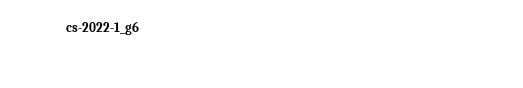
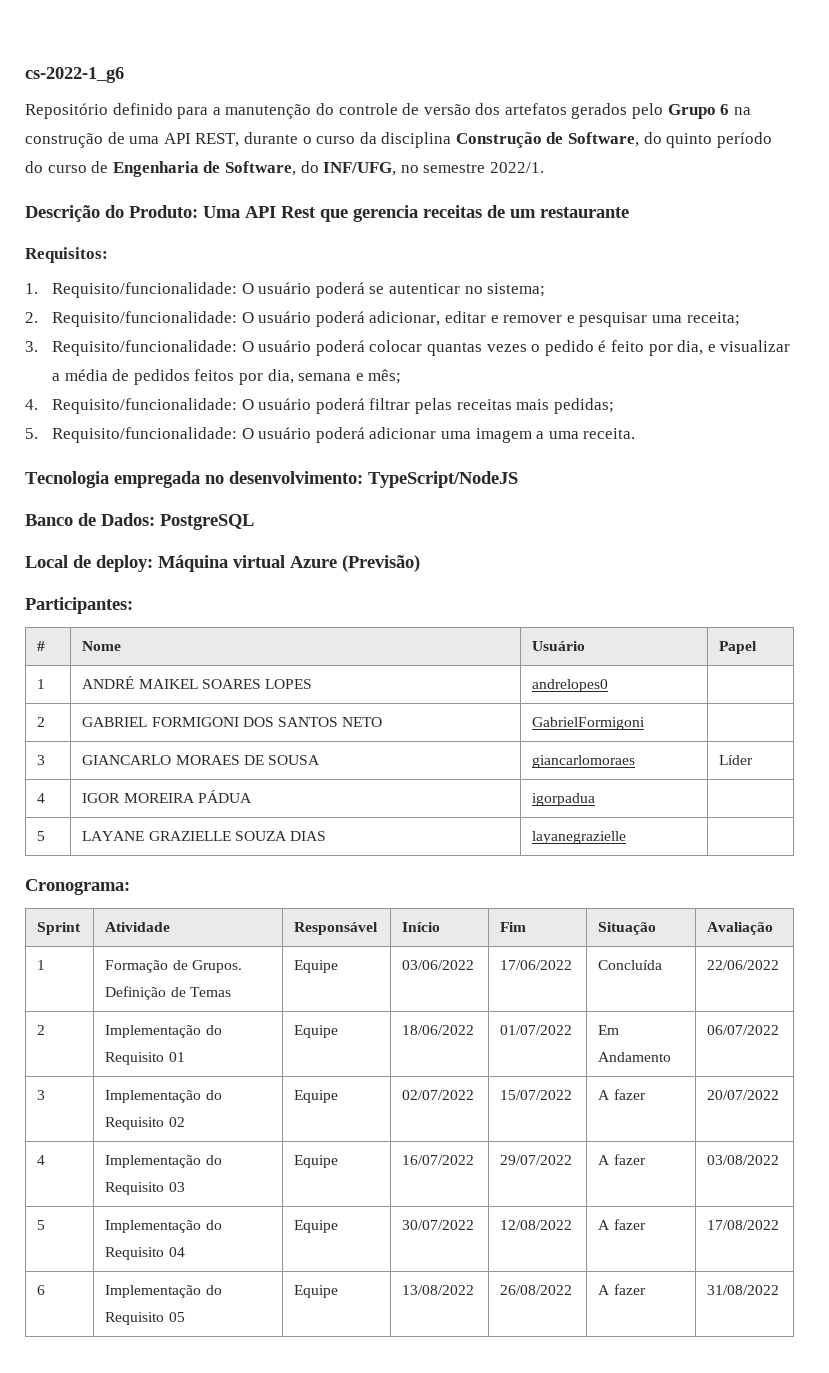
(139, 28) none -> [25,103,751,119] [25,132,772,148] [25,161,544,177] [25,205,629,222] [25,247,108,263] [25,282,546,298] [25,311,740,327] [25,340,791,356] [52,369,402,385] [25,398,614,414] [25,427,636,443] [25,471,518,488] [25,513,254,530] [25,555,420,572] [25,597,133,614] [37,641,46,651] [82,641,122,651] [532,641,586,651] [719,641,758,654] [37,679,46,689] [82,676,312,689] [532,679,609,692] [37,717,46,727] [82,717,383,727] [532,717,646,730] [37,755,46,765] [82,755,320,765] [532,755,636,768] [719,755,754,765] [37,793,46,803] [82,790,252,803] [532,793,596,806] [37,831,46,841] [82,831,326,841] [532,831,627,844] [25,879,130,895] [37,922,82,935] [105,922,171,932] [294,922,379,935] [402,922,441,932] [500,922,527,932] [598,922,657,935] [707,922,774,935] [37,960,46,970] [105,960,242,973] [105,986,231,1000] [294,960,339,973] [402,960,475,970] [500,960,573,970] [598,960,663,970] [707,960,780,970] [37,1025,46,1035] [105,1025,222,1038] [105,1052,185,1065] [294,1025,339,1038] [402,1025,475,1035] [500,1025,573,1035] [598,1025,620,1035] [598,1052,672,1062] [707,1025,780,1035] [37,1090,46,1100] [105,1090,222,1103] [105,1117,185,1130] [294,1090,339,1103] [402,1090,475,1100] [500,1090,573,1100] [598,1089,646,1100] [707,1090,780,1100] [37,1155,46,1165] [105,1155,222,1168] [105,1182,185,1195] [294,1155,339,1168] [402,1155,475,1165] [500,1155,573,1165] [598,1154,646,1165] [707,1155,780,1165] [37,1220,46,1230] [105,1220,222,1233] [105,1247,185,1260] [294,1220,339,1233] [402,1220,475,1230] [500,1220,573,1230] [598,1219,646,1230] [707,1220,780,1230] [37,1285,46,1295] [105,1285,222,1298] [105,1312,185,1325] [294,1285,339,1298] [402,1285,475,1295] [500,1285,573,1295] [598,1284,646,1295] [707,1285,780,1295] // Repositório definido para a manutenção do controle de versão dos artefatos gerados pelo Grupo 6 na construção de uma API REST, durante o curso da disciplina Construção de Software, do quinto período do curso de Engenharia de Software, do INF/UFG, no semestre 2022/1. // Descrição do Produto: Uma API Rest que gerencia receitas de um restaurante // Requisitos: // 1. Requisito/funcionalidade: O usuário poderá se autenticar no sistema; // 2. Requisito/funcionalidade: O usuário poderá adicionar, editar e remover e pesquisar uma receita; // 3. Requisito/funcionalidade: O usuário poderá colocar quantas vezes o pedido é feito por dia, e visualizar a média de pedidos feitos por dia, semana e mês; // 4. Requisito/funcionalidade: O usuário poderá filtrar pelas receitas mais pedidas; // 5. Requisito/funcionalidade: O usuário poderá adicionar uma imagem a uma receita. // Tecnologia empregada no desenvolvimento: TypeScript/NodeJS // Banco de Dados: PostgreSQL // Local de deploy: Máquina virtual Azure (Previsão) // Participantes: // # | Nome | Usuário | Papel // 1 | ANDRÉ MAIKEL SOARES LOPES | andrelopes0 | // 2 | GABRIEL FORMIGONI DOS SANTOS NETO | GabrielFormigoni | // 3 | GIANCARLO MORAES DE SOUSA | giancarlomoraes | Líder // 4 | IGOR MOREIRA PÁDUA | igorpadua | // 5 | LAYANE GRAZIELLE SOUZA DIAS | layanegrazielle | // Cronograma: // Sprint | Atividade | Responsável | Início | Fim | Situação | Avaliação // 1 | Formação de Grupos. Definição de Temas | Equipe | 03/06/2022 | 17/06/2022 | Concluída | 22/06/2022 // 2 | Implementação do Requisito 01 | Equipe | 18/06/2022 | 01/07/2022 | Em Andamento | 06/07/2022 // 3 | Implementação do Requisito 02 | Equipe | 02/07/2022 | 15/07/2022 | A fazer | 20/07/2022 // 4 | Implementação do Requisito 03 | Equipe | 16/07/2022 | 29/07/2022 | A fazer | 03/08/2022 // 5 | Implementação do Requisito 04 | Equipe | 30/07/2022 | 12/08/2022 | A fazer | 17/08/2022 // 6 | Implementação do Requisito 05 | Equipe | 13/08/2022 | 26/08/2022 | A fazer | 31/08/2022

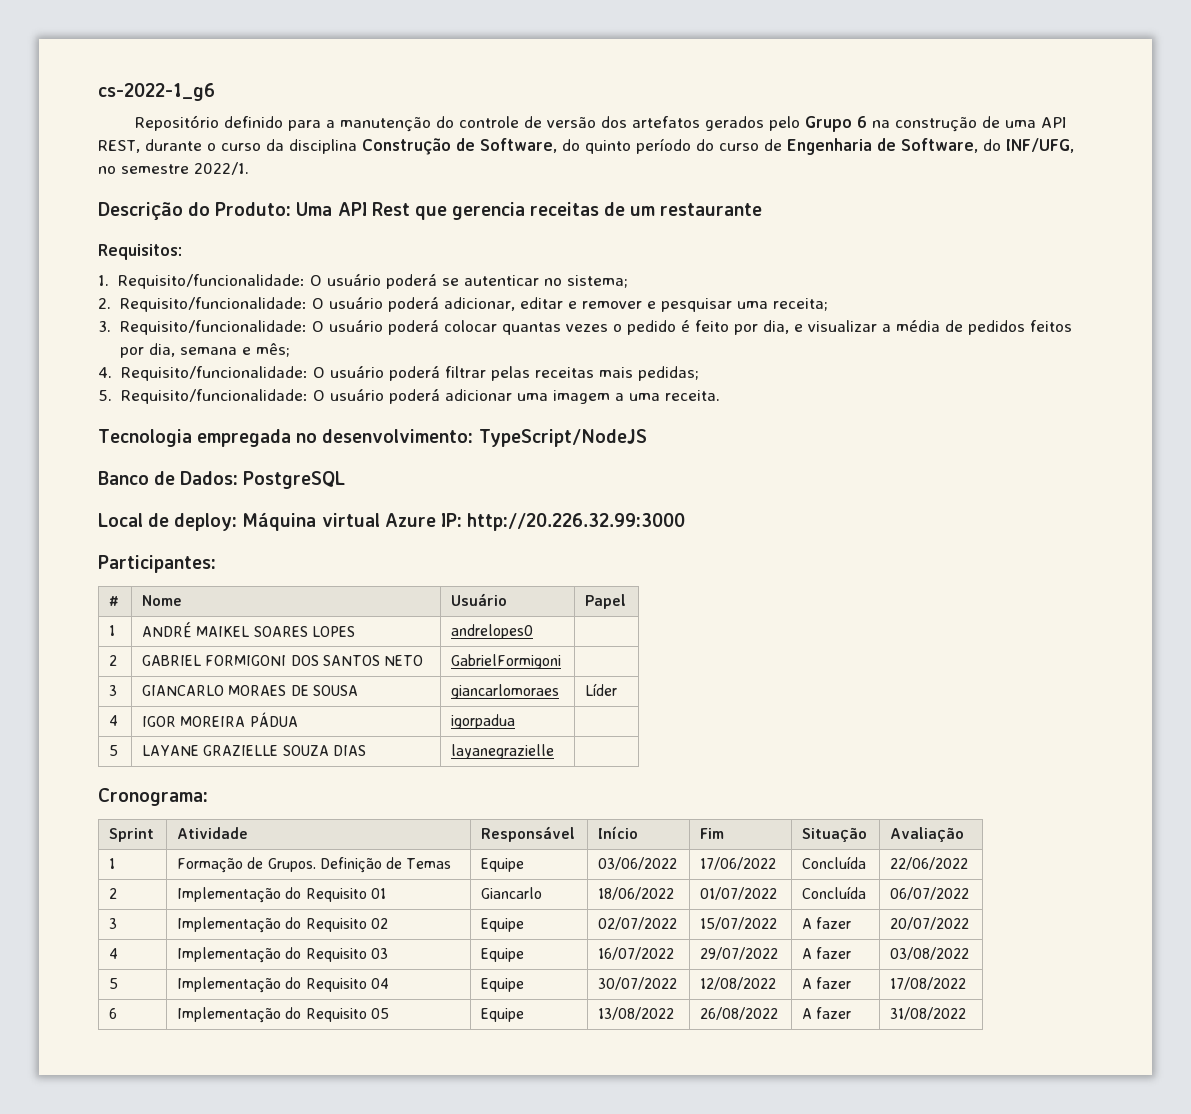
[342,555,420,572] (Previsão) -> [440,513,685,531] IP: http://20.226.32.99:3000
[294,1025,339,1038] Equipe -> [481,887,543,899] Giancarlo
[598,1025,620,1035] [598,1052,672,1062] Em Andamento -> [802,886,867,899] Concluída

